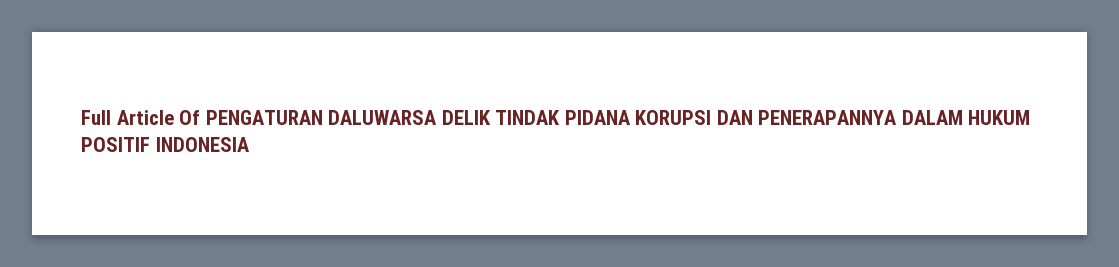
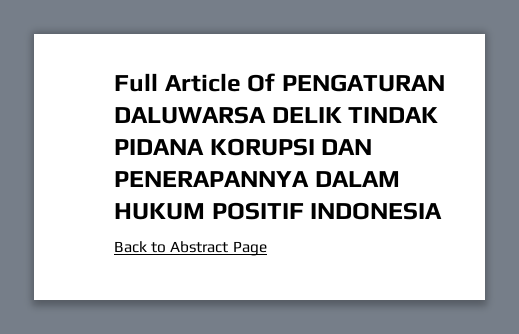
(250, 144) none -> [114,241,267,256] // Back to Abstract Page

